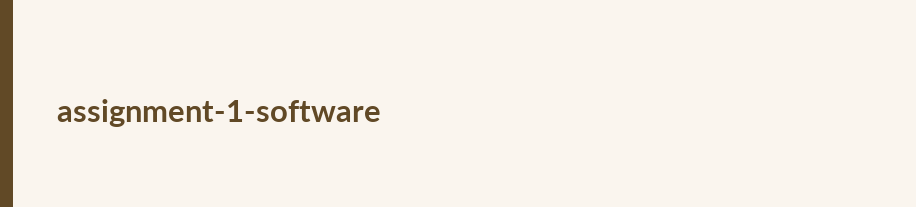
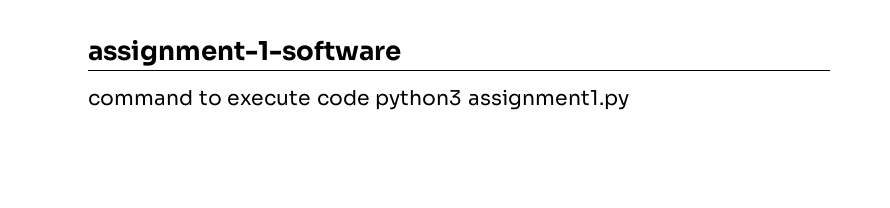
(381, 113) none -> [88,89,629,110] // command to execute code python3 assignment1.py

